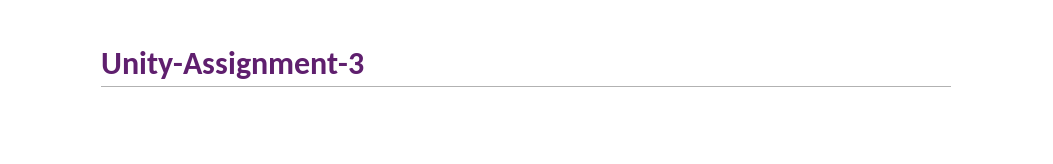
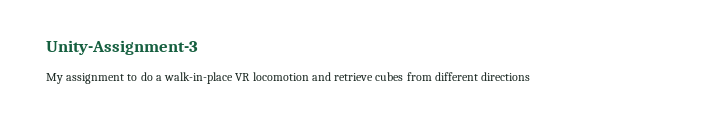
(364, 65) none -> [46,72,531,84] // My assignment to do a walk-in-place VR locomotion and retrieve cubes from different directions

